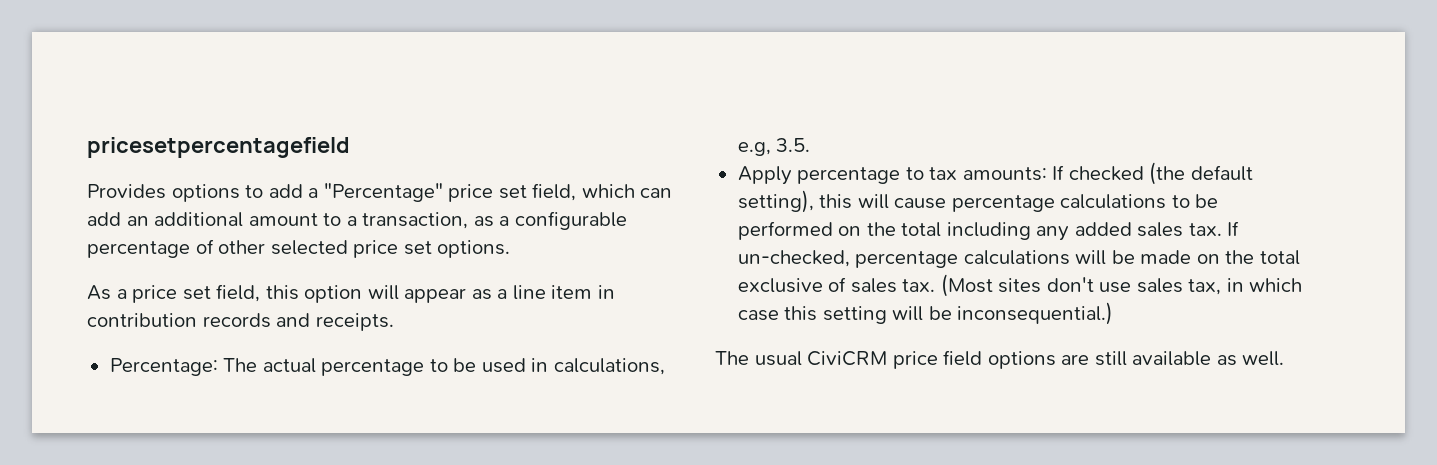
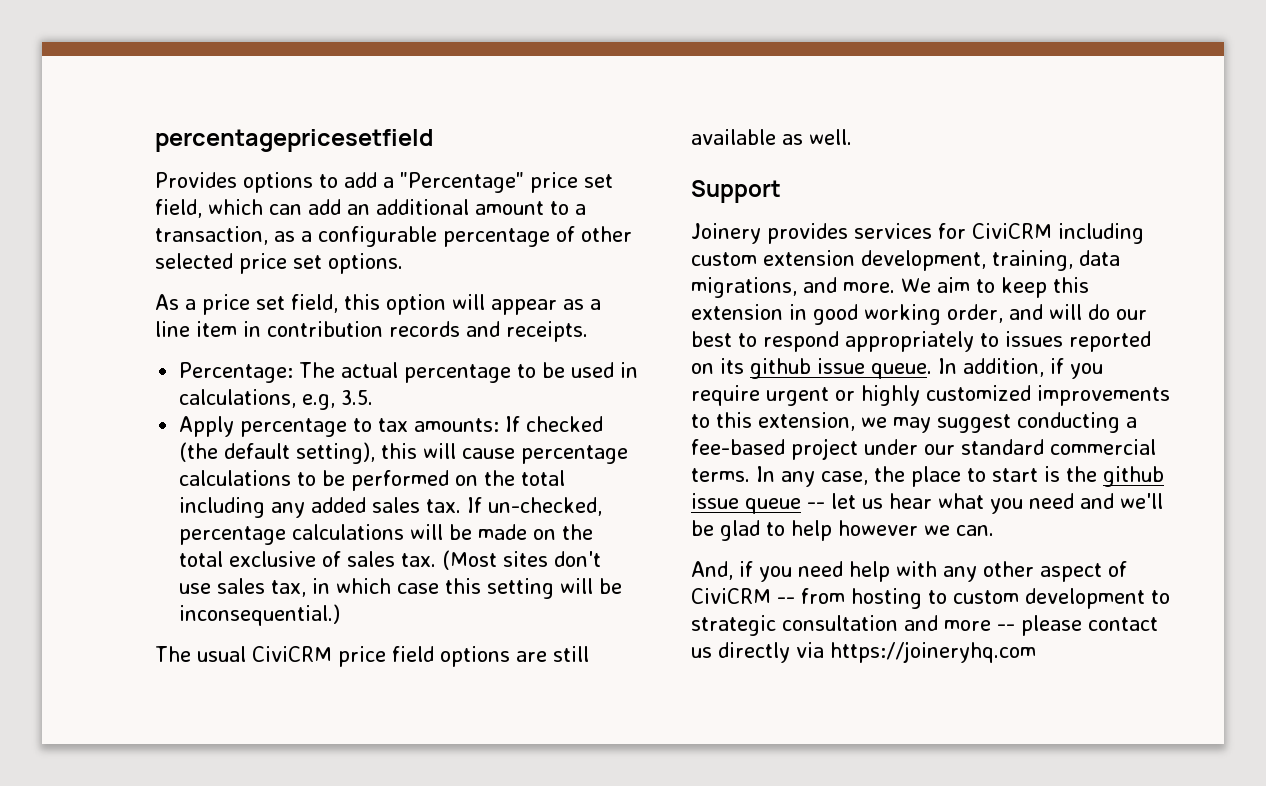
[87,137,350,158] pricesetpercentagefield -> [155,129,434,152] percentagepricesetfield
(1285, 358) none -> [691,180,781,203] [691,223,1144,244] [691,250,1120,271] [691,277,1089,298] [691,304,1147,325] [691,331,1151,352] [691,358,1103,379] [691,385,1170,406] [691,412,1137,433] [691,438,1156,460] [691,466,1164,487] [691,493,1163,514] [691,520,994,541] [691,561,1127,582] [691,588,1170,609] [691,615,1158,636] [691,641,1036,663] // Support // Joinery provides services for CiviCRM including custom extension development, training, data migrations, and more. We aim to keep this extension in good working order, and will do our best to respond appropriately to issues reported on its github issue queue. In addition, if you require urgent or highly customized improvements to this extension, we may suggest conducting a fee-based project under our standard commercial terms. In any case, the place to start is the github issue queue -- let us hear what you need and we'll be glad to help however we can. // And, if you need help with any other aspect of CiviCRM -- from hosting to custom development to strategic consultation and more -- please contact us directly via https://joineryhq.com

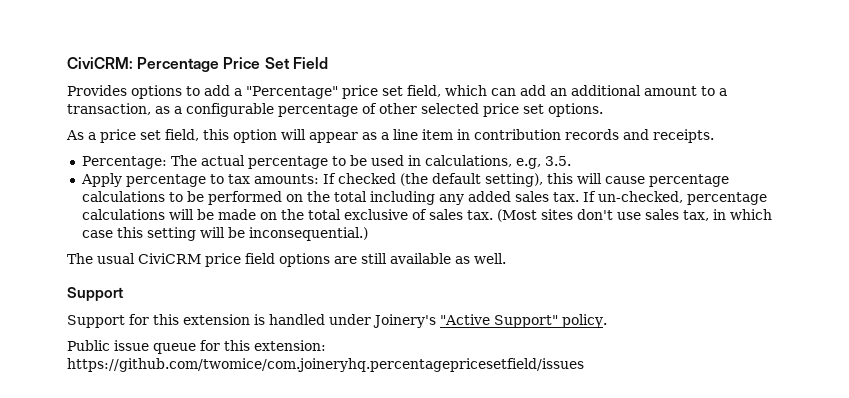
[155,129,434,152] percentagepricesetfield -> [67,57,328,72] CiviCRM: Percentage Price Set Field
[691,223,1144,244] [691,250,1120,271] [691,277,1089,298] [691,304,1147,325] [691,331,1151,352] [691,358,1103,379] [691,385,1170,406] [691,412,1137,433] [691,438,1156,460] [691,466,1164,487] [691,493,1163,514] [691,520,994,541] [691,561,1127,582] [691,588,1170,609] [691,615,1158,636] [691,641,1036,663] Joinery provides services for CiviCRM including custom extension development, training, data migrations, and more. We aim to keep this extension in good working order, and will do our best to respond appropriately to issues reported on its github issue queue. In addition, if you require urgent or highly customized improvements to this extension, we may suggest conducting a fee-based project under our standard commercial terms. In any case, the place to start is the github issue queue -- let us hear what you need and we'll be glad to help however we can. // And, if you need help with any other aspect of CiviCRM -- from hosting to custom development to strategic consultation and more -- please contact us directly via https://joineryhq.com -> [67,314,607,328] [67,340,326,354] [67,358,584,372] Support for this extension is handled under Joinery's "Active Support" policy. // Public issue queue for this extension: https://github.com/twomice/com.joineryhq.percentagepricesetfield/issues

